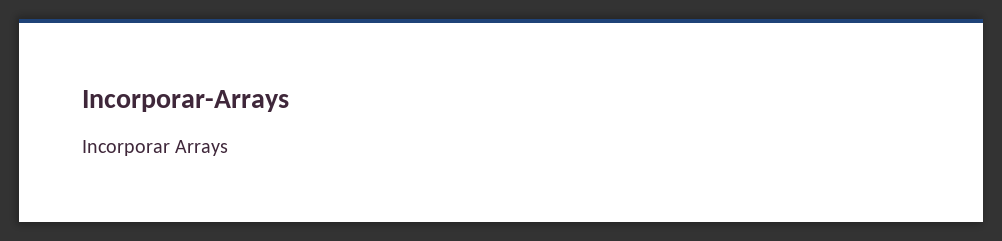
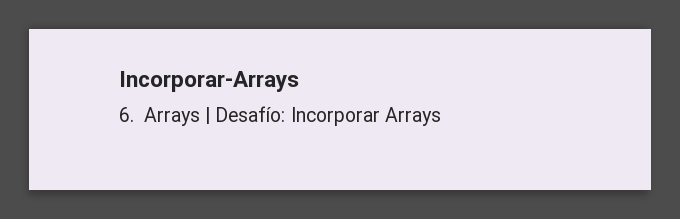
(289, 101) none -> [119,106,286,126] 6. Arrays | Desafío:

